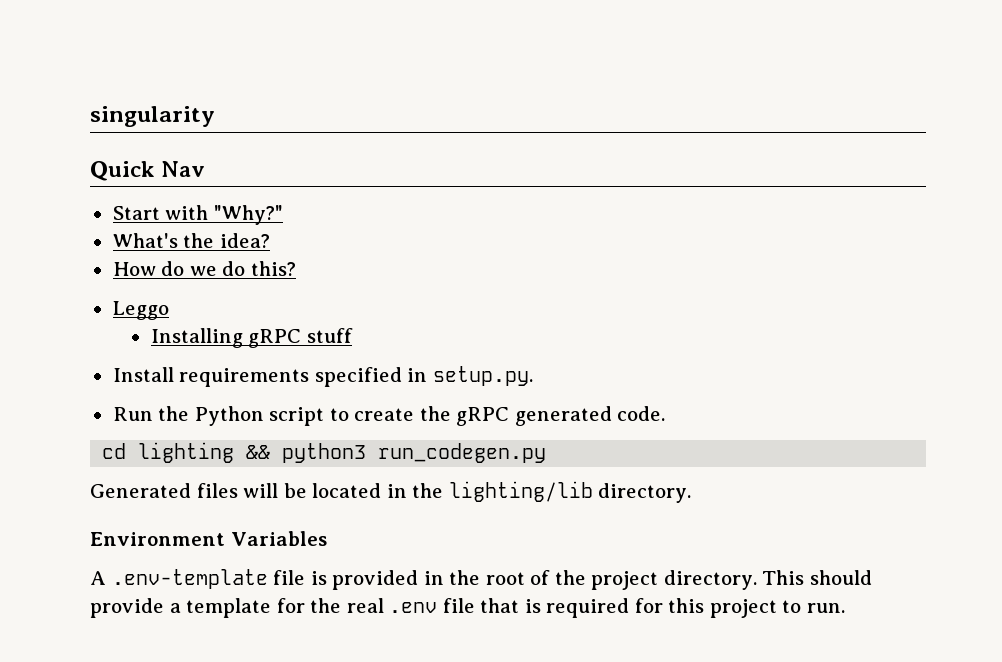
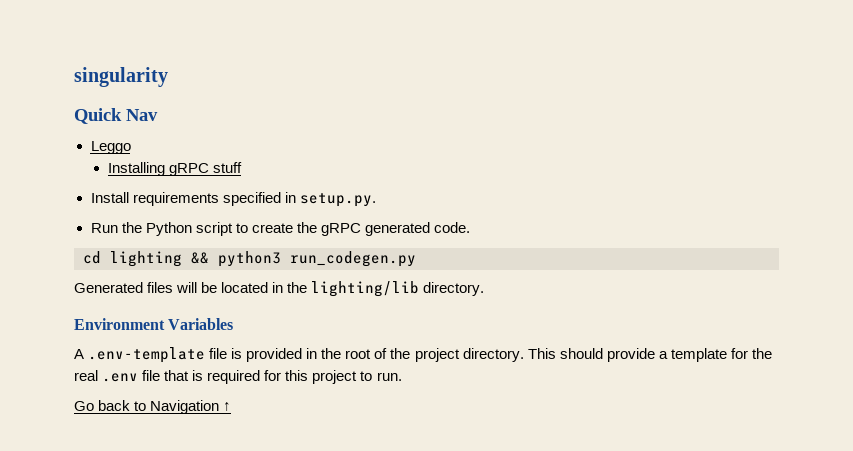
[112,205,283,225] [112,233,270,248] [112,261,296,276] // Start with "Why?" // What's the idea? // How do we do this? -> (158, 115) none
(846, 608) none -> [74,400,232,414] // Go back to Navigation ↑

